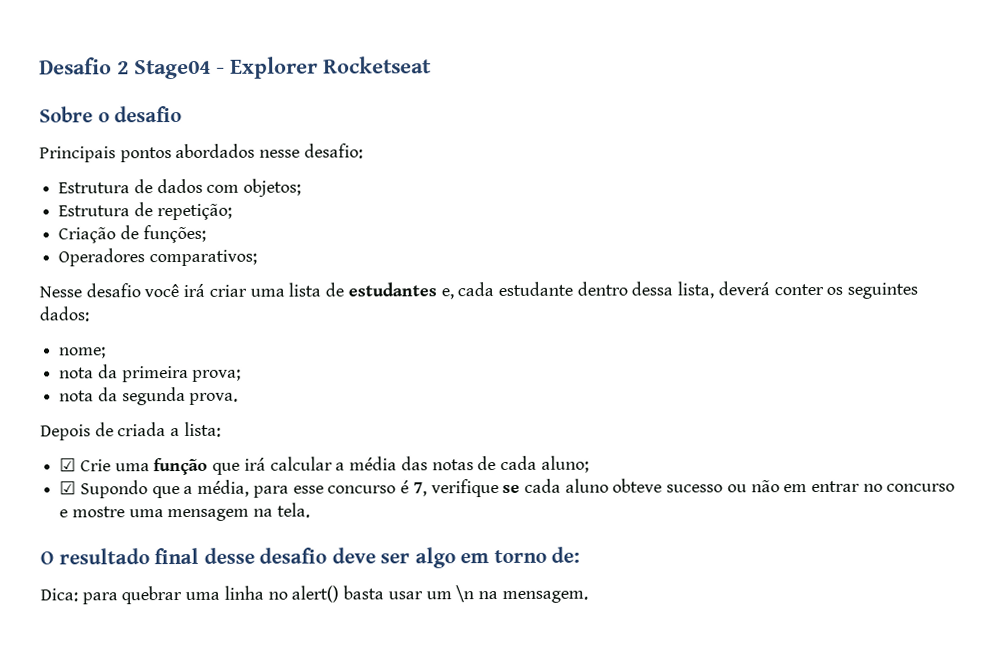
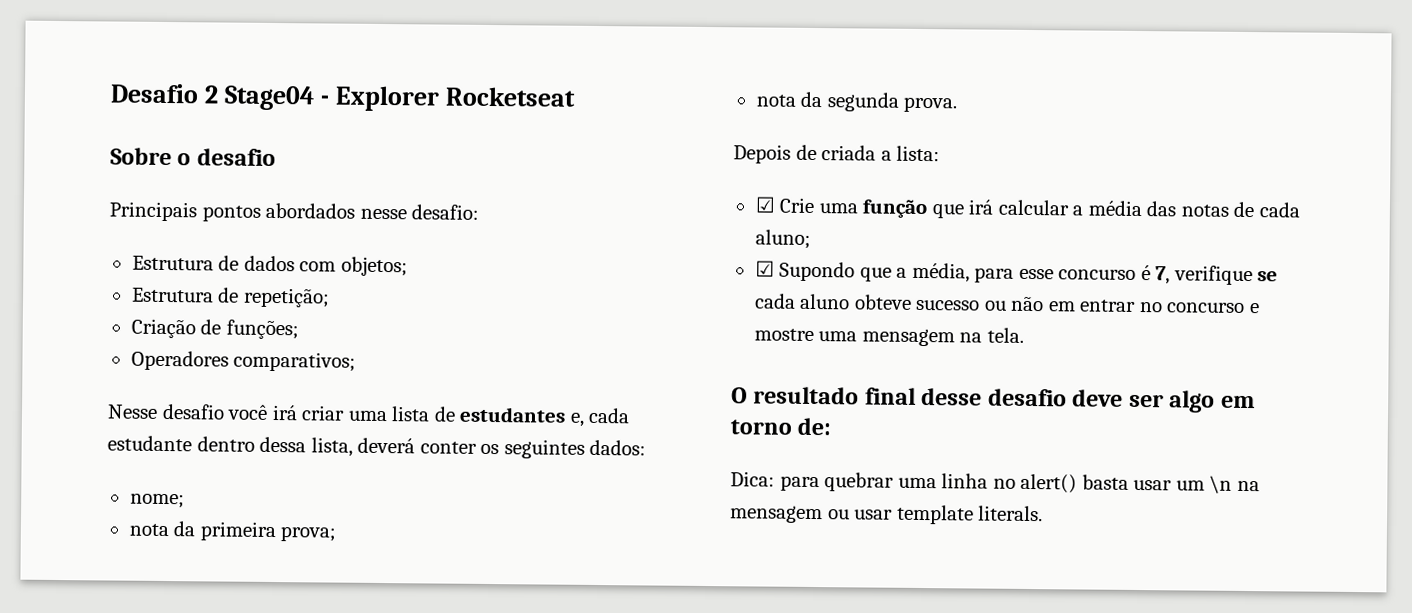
[501,590,588,603] mensagem. -> [730,504,1044,525] mensagem ou usar template literals.

